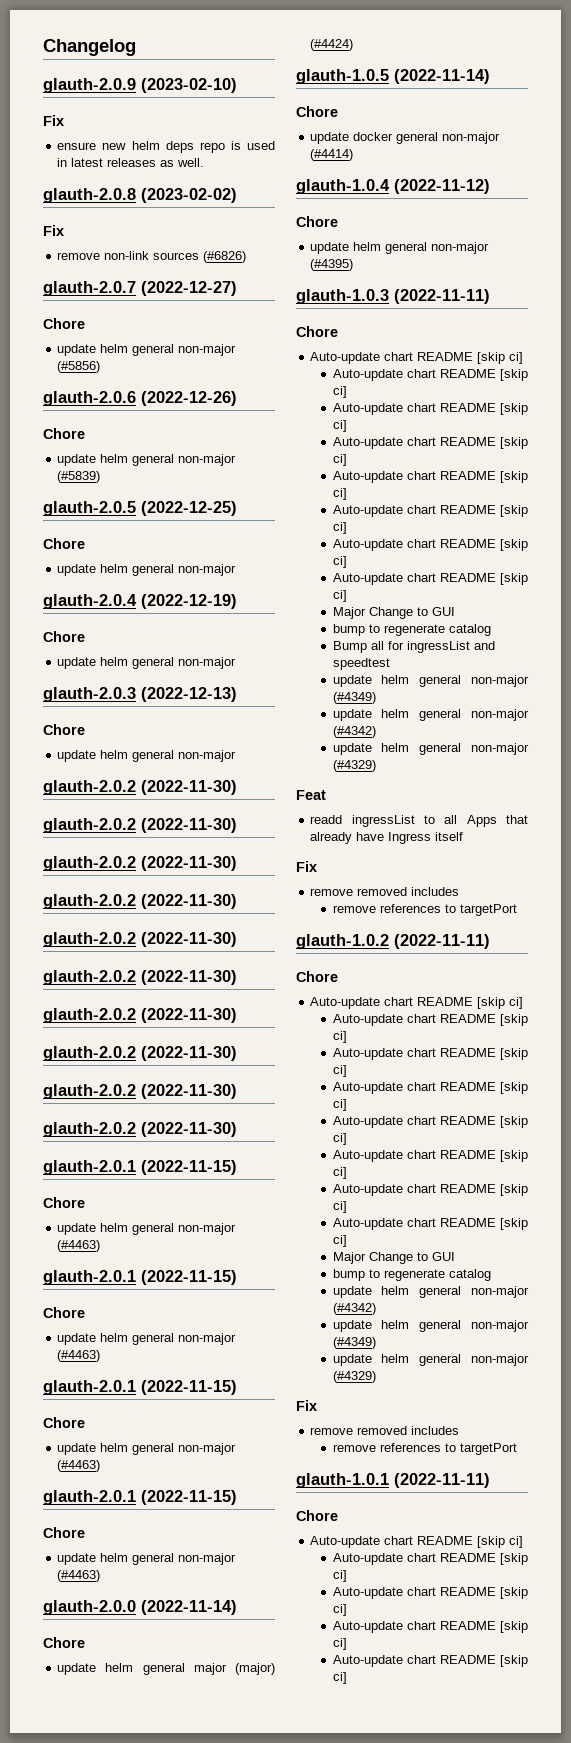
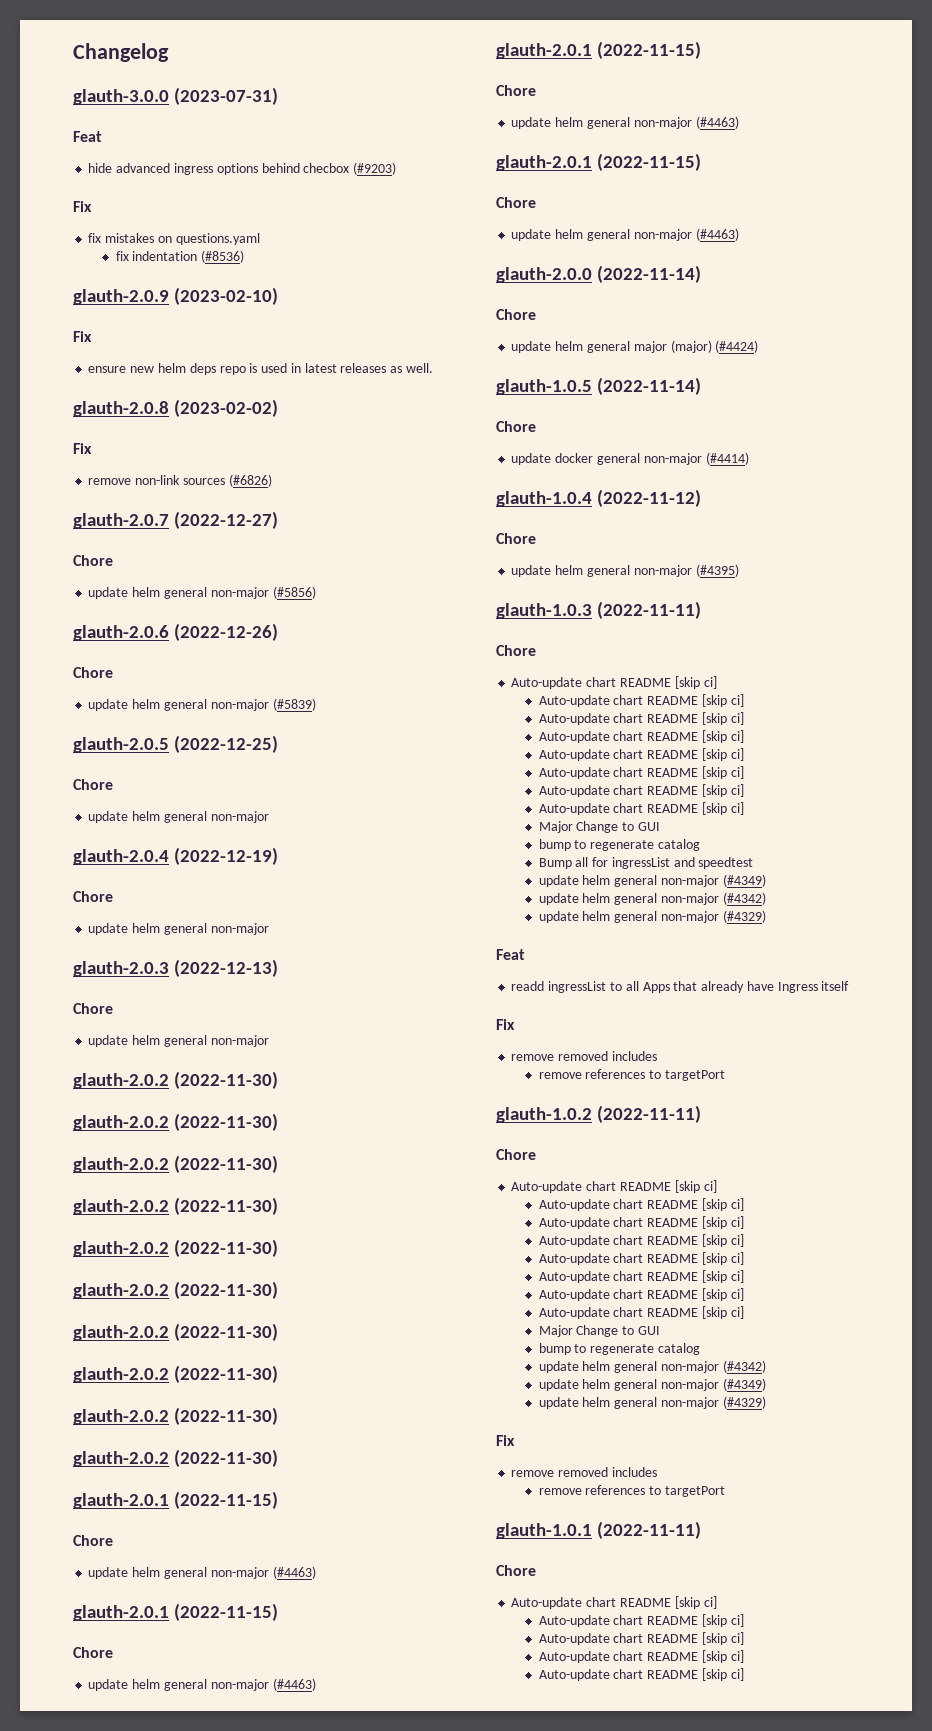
(136, 47) none -> [73,87,279,105] [73,131,102,142] [88,162,397,175] [73,201,92,212] [88,233,260,245] [115,250,245,263] // glauth-3.0.0 (2023-07-31) // Feat // hide advanced ingress options behind checbox (#9203) // Fix // fix mistakes on questions.yaml // fix indentation (#8536)

